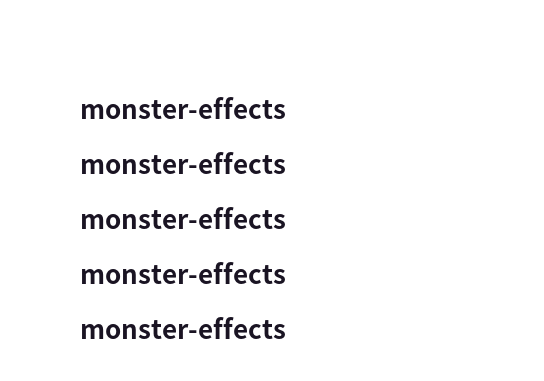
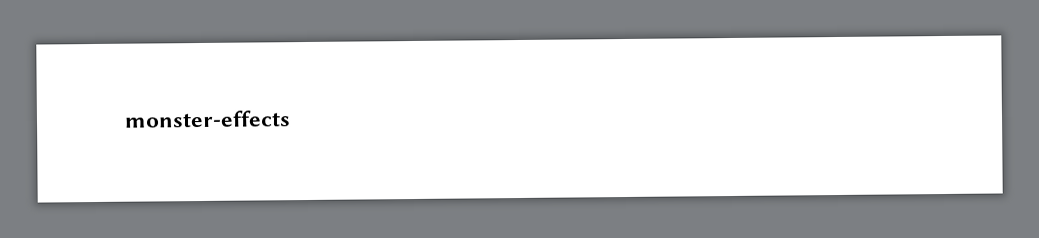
[80,97,286,119] [80,152,286,174] [80,207,286,229] [80,262,286,284] [80,317,286,339] monster-effects // monster-effects // monster-effects // monster-effects // monster-effects -> [124,110,291,128] monster-effects

